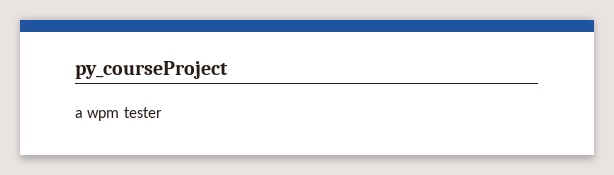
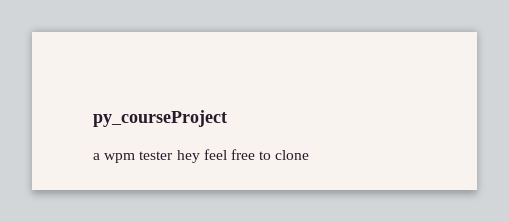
(162, 112) none -> [176,149,310,163] hey feel free to clone

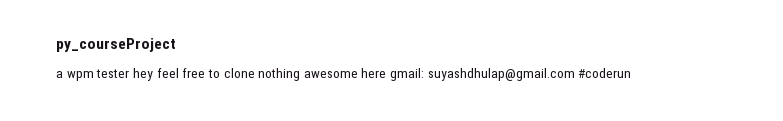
(310, 155) none -> [258,68,632,81] nothing awesome here gmail: suyashdhulap@gmail.com #coderun

